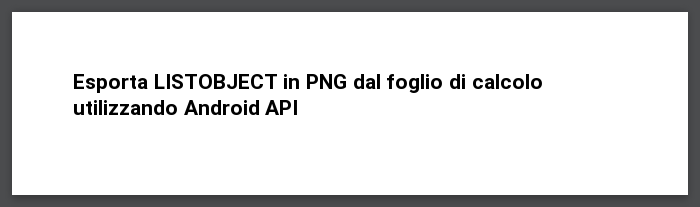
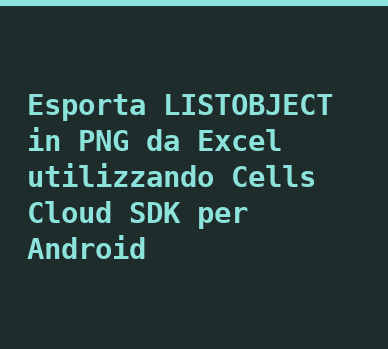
[352,74,543,93] [73,100,299,115] dal foglio di calcolo utilizzando Android API -> [146,129,282,151] [27,163,316,187] [27,201,248,229] [27,235,146,259] da Excel utilizzando Cells Cloud SDK per Android

